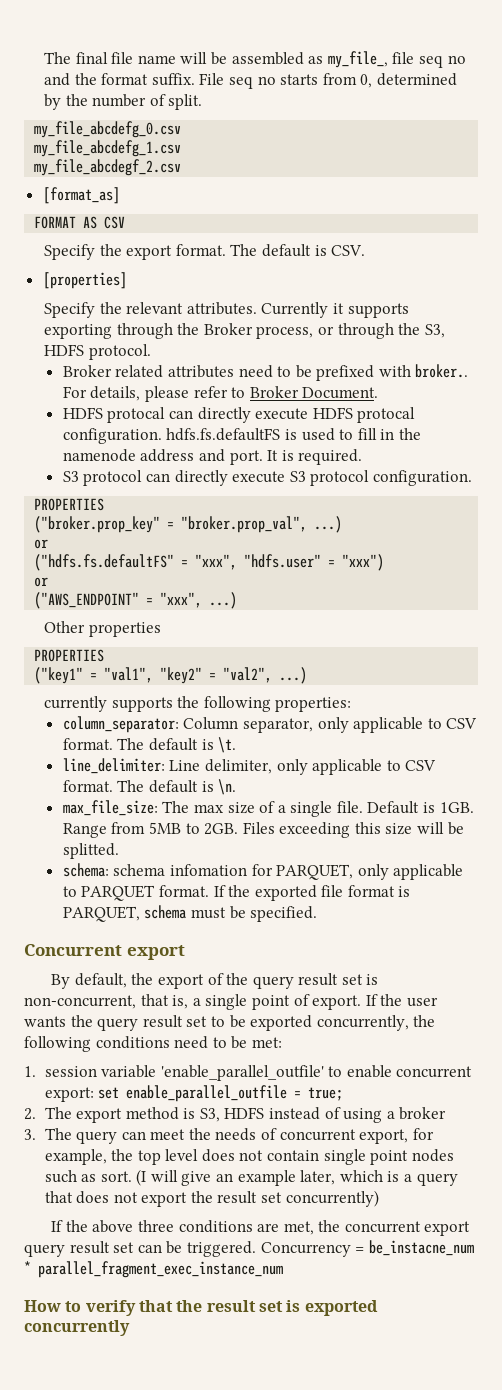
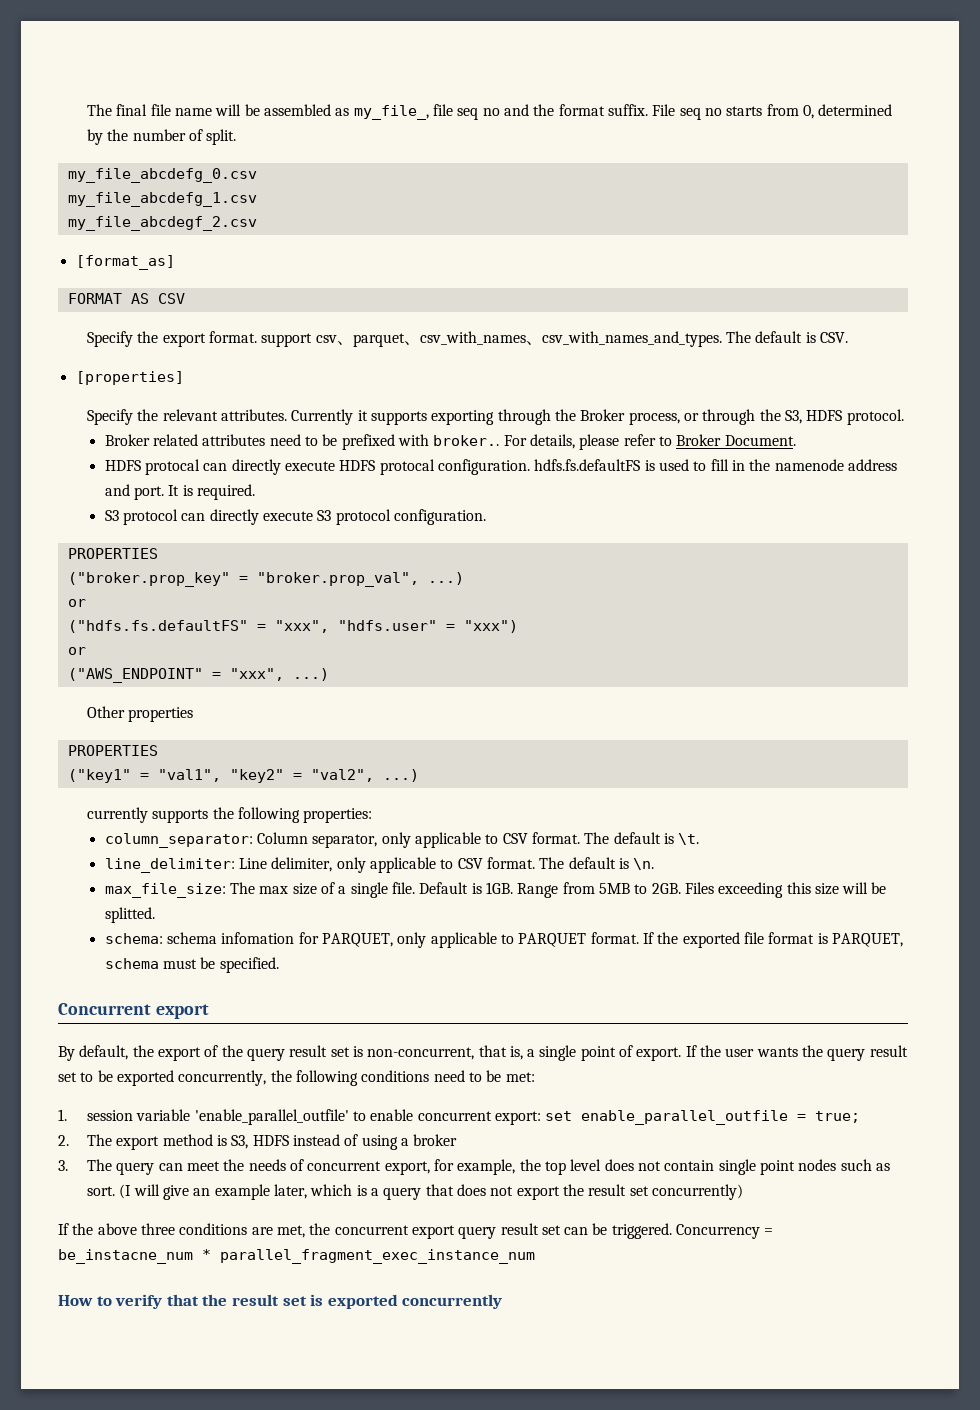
(226, 250) none -> [261,331,722,347] support csv、parquet、csv_with_names、csv_with_names_and_types.

